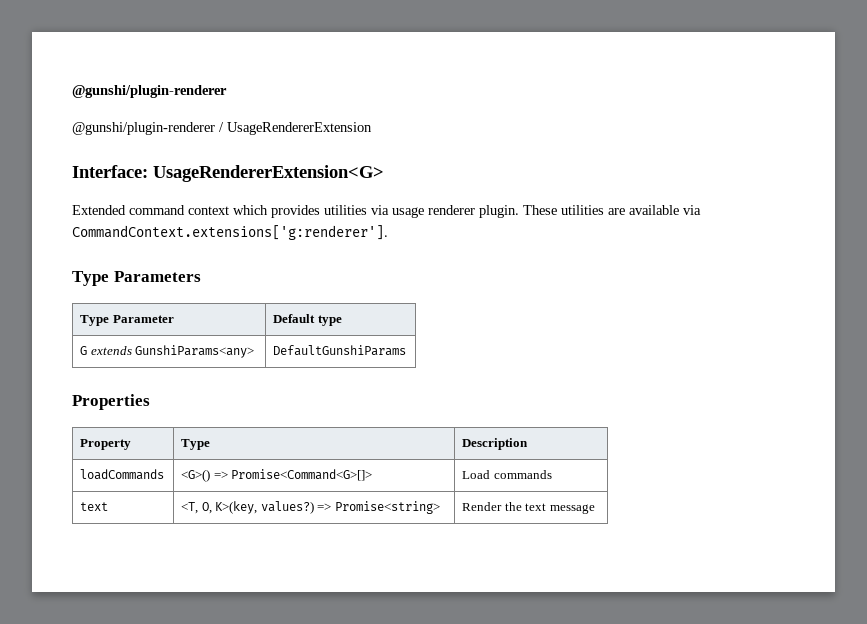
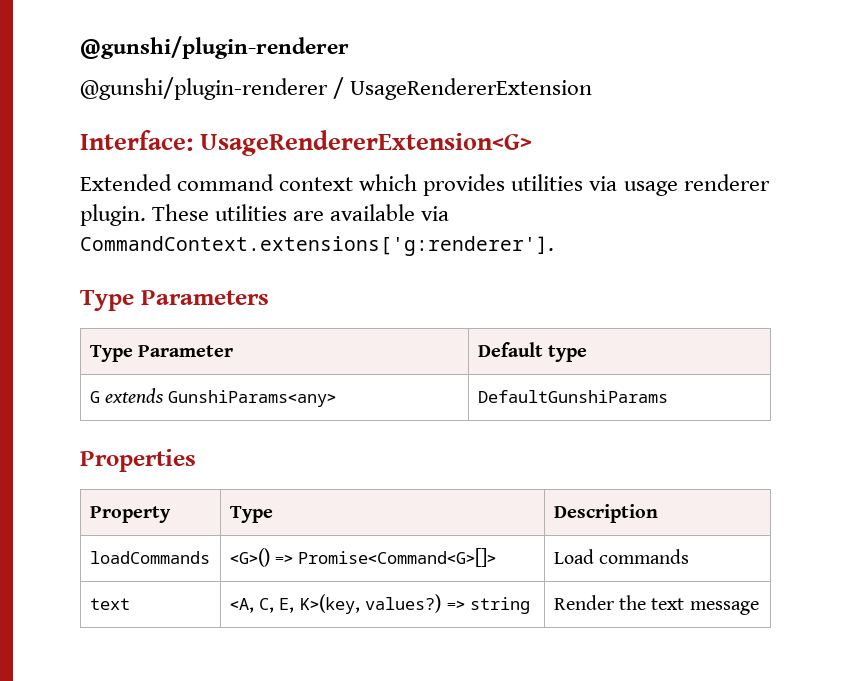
[181,502,212,514] <T, O, -> [229,598,295,613] <A, C, E,
[334,501,440,514] Promise<string> -> [469,597,530,614] string

